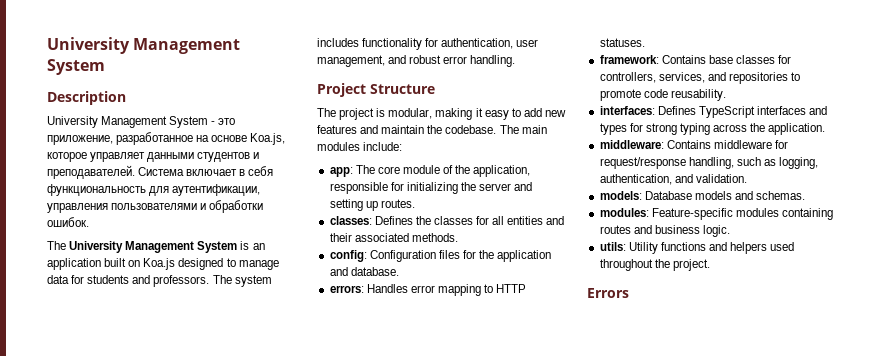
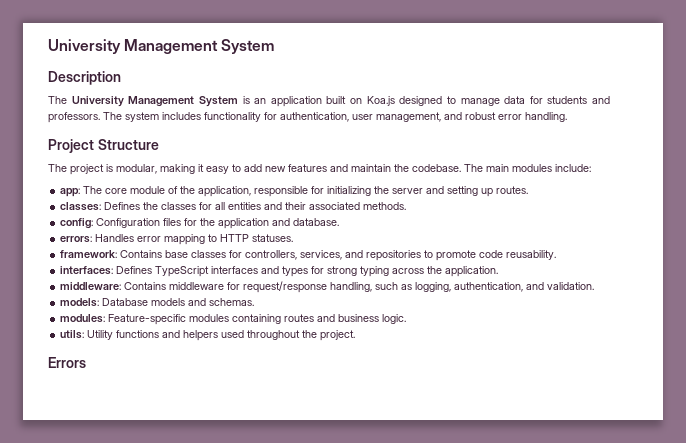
[47,116,236,128] [47,132,286,145] [47,152,260,162] [47,165,274,179] [47,184,261,196] [47,200,264,213] [47,217,89,227] // University Management System - это приложение, разработанное на основе Koa.js, которое управляет данными студентов и преподавателей. Система включает в себя функциональность для аутентификации, управления пользователями и обработки ошибок. -> (121, 78) none

